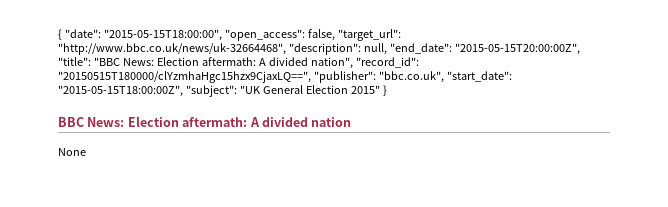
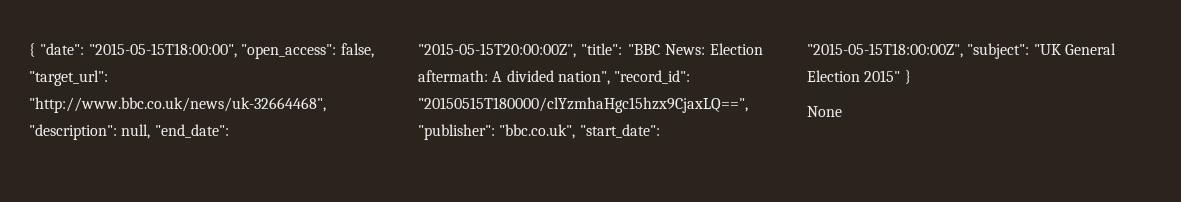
[58,116,352,127] // BBC News: Election aftermath: A divided nation -> (911, 77) none

